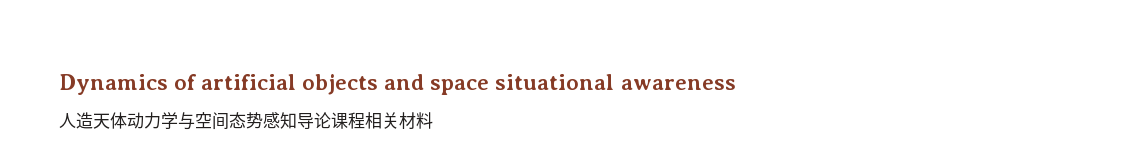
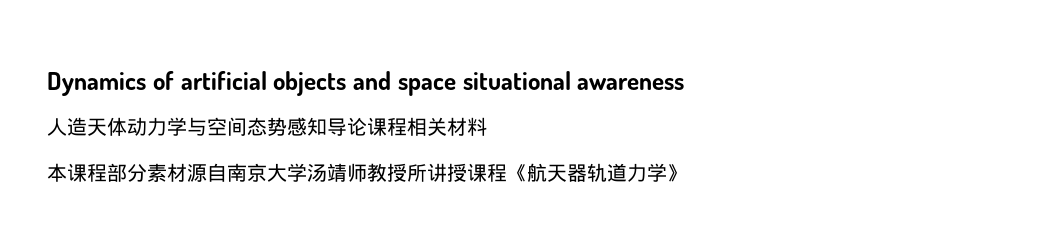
(433, 120) none -> [47,163,687,182] // 本课程部分素材源自南京大学汤靖师教授所讲授课程《航天器轨道力学》

